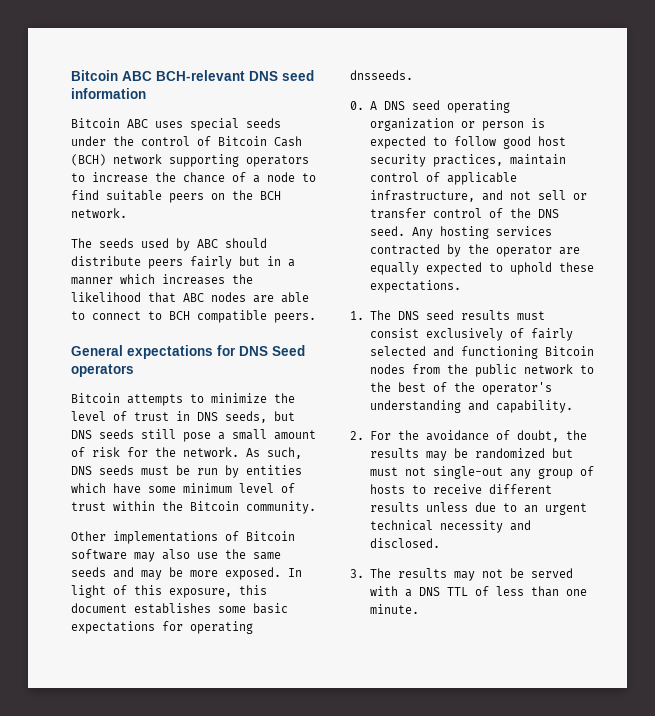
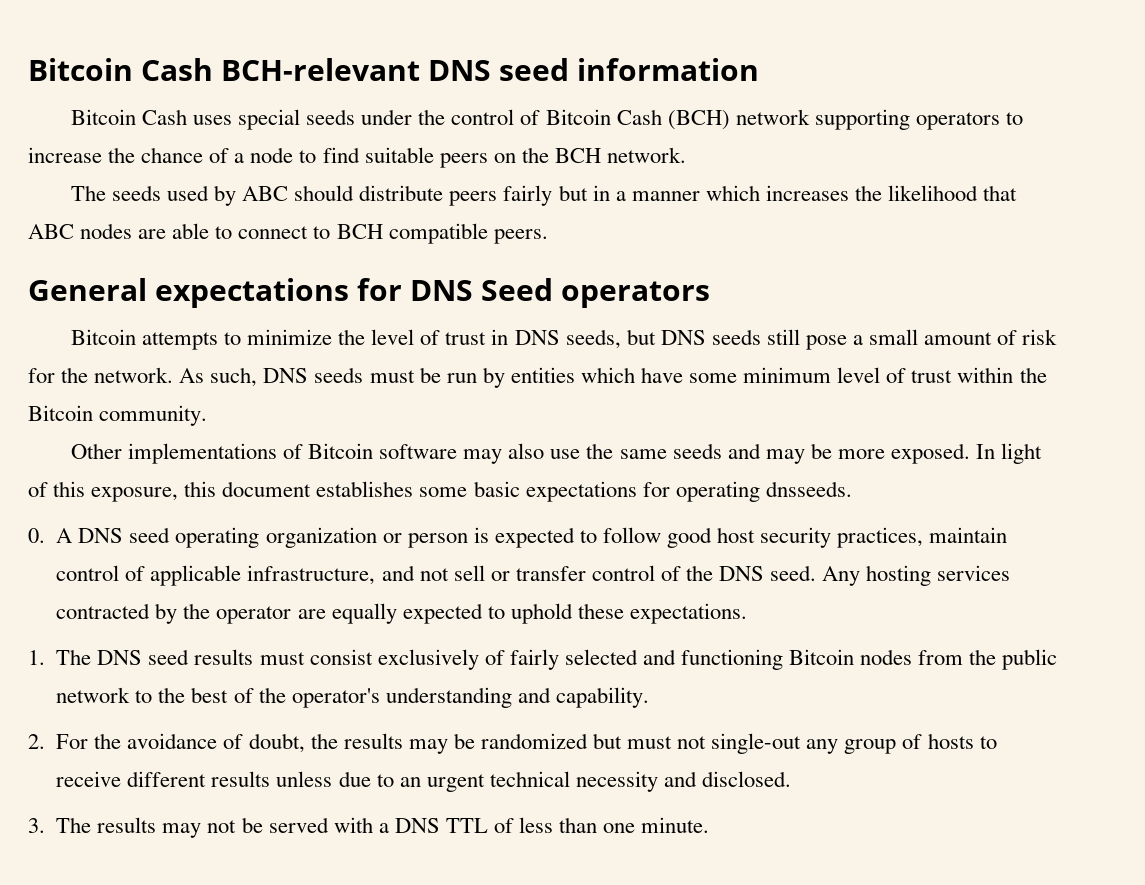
[71,70,152,81] Bitcoin ABC -> [28,58,213,81] Bitcoin Cash
[127,119,148,128] ABC -> [141,109,187,125] Cash

